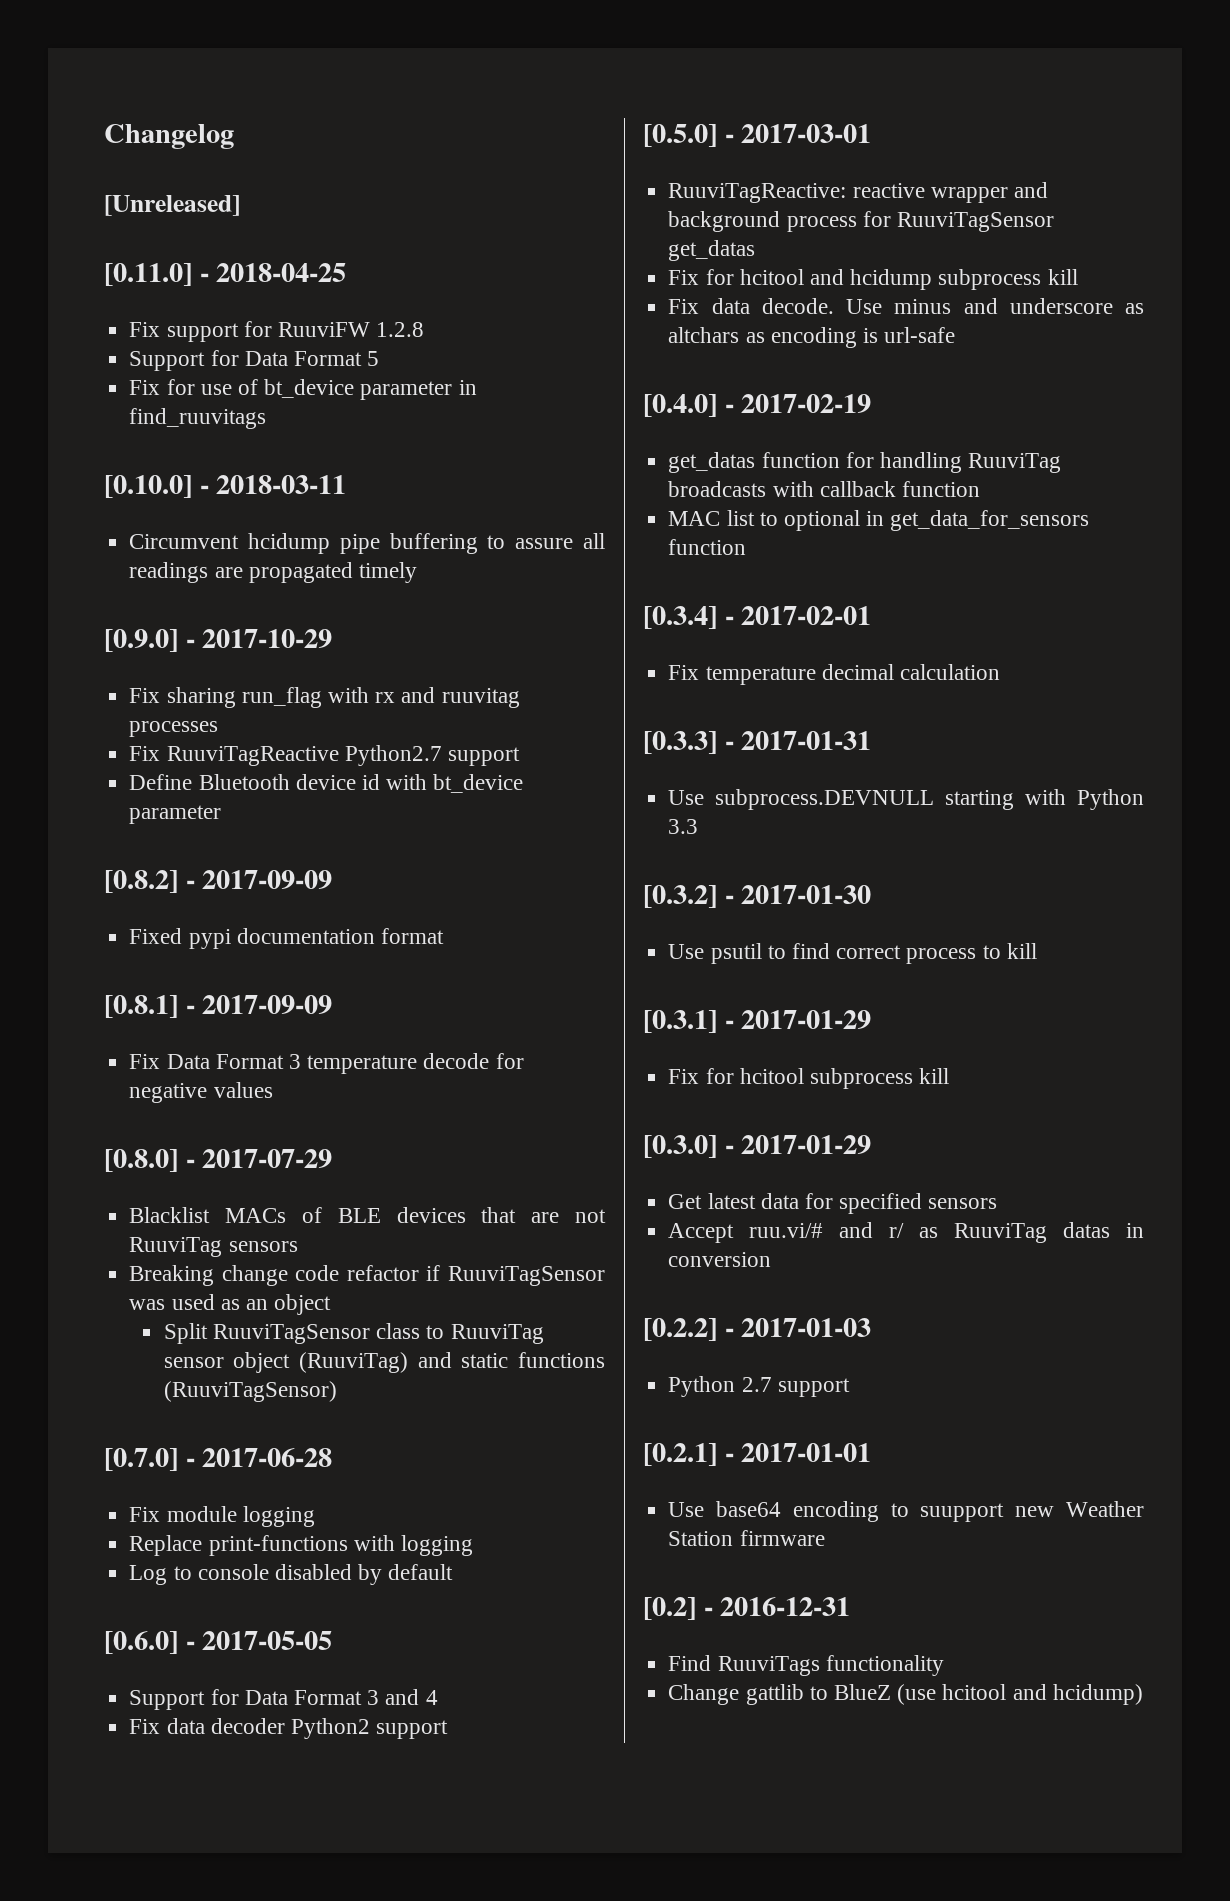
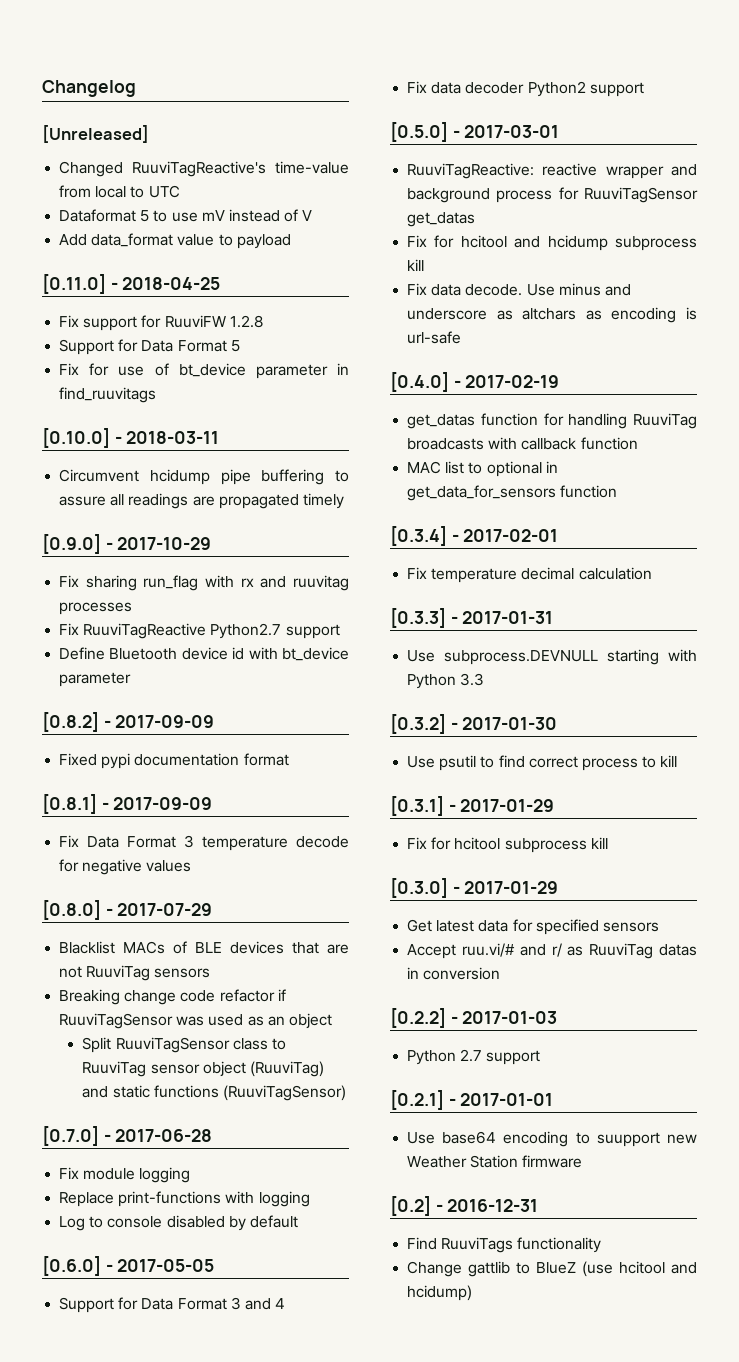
(240, 205) none -> [59,161,349,177] [59,185,180,198] [59,209,313,222] [59,233,291,249] // Changed RuuviTagReactive's time-value from local to UTC // Dataformat 5 to use mV instead of V // Add data_format value to payload

